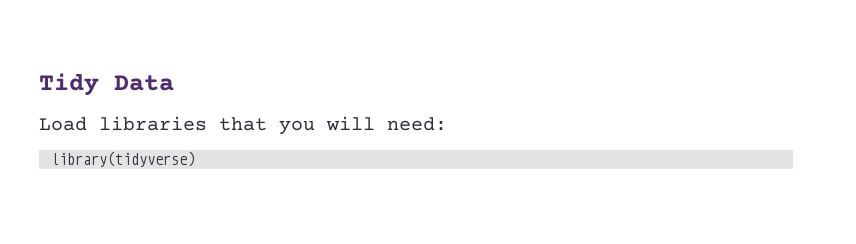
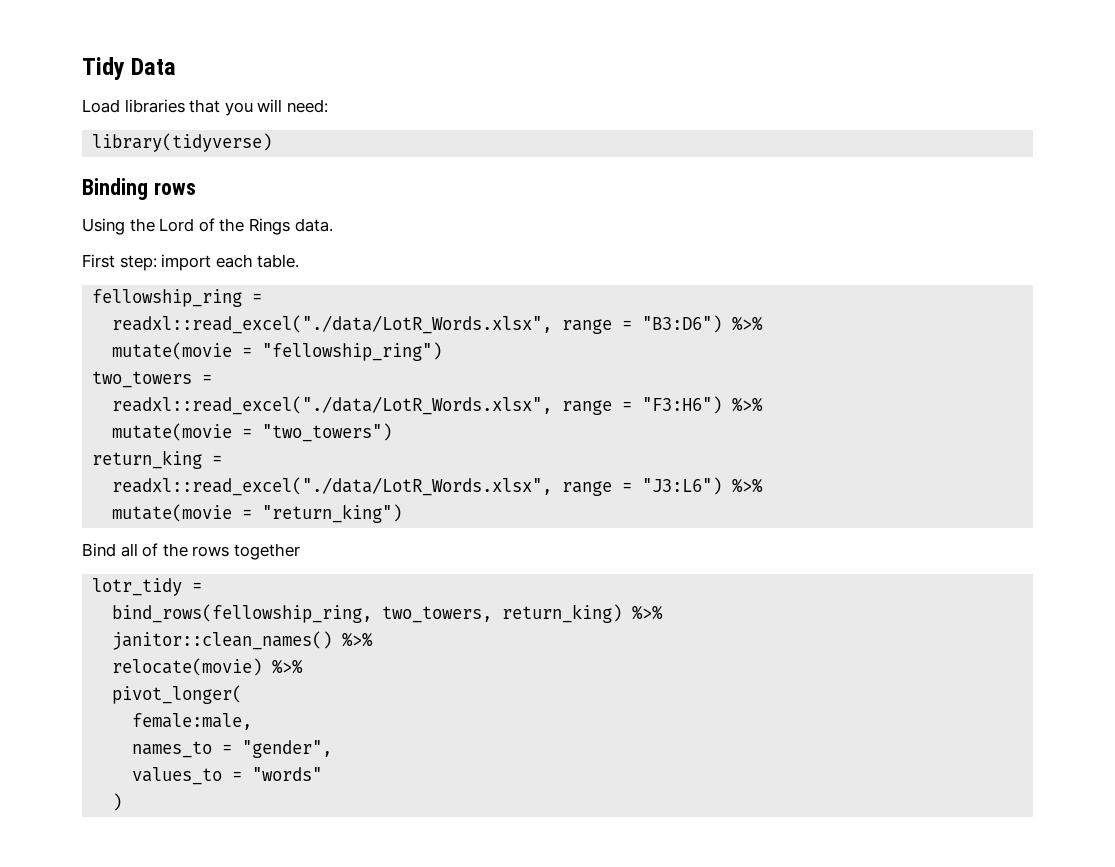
(195, 159) none -> [82,178,196,200] [82,218,333,235] [82,254,300,271] [92,289,263,307] [112,315,764,334] [112,342,443,361] [92,371,213,388] [112,396,764,415] [112,423,393,442] [92,450,223,469] [112,477,764,496] [112,504,403,523] [82,543,300,560] [92,578,203,596] [112,604,664,623] [112,631,374,650] [112,658,304,676] [112,685,243,704] [132,713,253,730] [132,740,333,758] [132,767,323,785] [112,793,123,811] // Binding rows // Using the Lord of the Rings data. // First step: import each table. // fellowship_ring = // readxl::read_excel("./data/LotR_Words.xlsx", range = "B3:D6") %>% // mutate(movie = "fellowship_ring") // two_towers = // readxl::read_excel("./data/LotR_Words.xlsx", range = "F3:H6") %>% // mutate(movie = "two_towers") // return_king = // readxl::read_excel("./data/LotR_Words.xlsx", range = "J3:L6") %>% // mutate(movie = "return_king") // Bind all of the rows together // lotr_tidy = // bind_rows(fellowship_ring, two_towers, return_king) %>% // janitor::clean_names() %>% // relocate(movie) %>% // pivot_longer( // female:male, // names_to = "gender", // values_to = "words" // )

